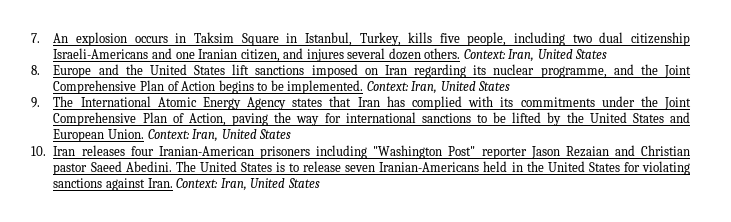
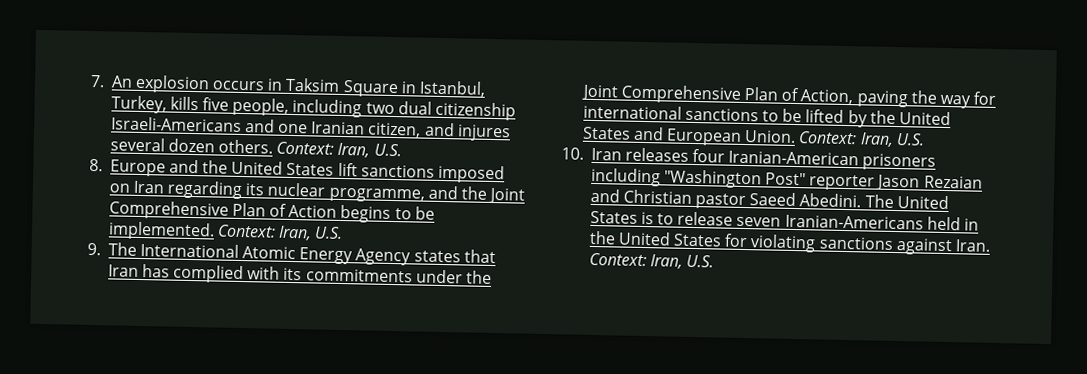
[537,49,608,59] United States -> [373,143,402,157] U.S.
[440,81,511,91] United States -> [314,226,344,240] U.S.
[221,129,292,139] United States -> [895,133,925,146] U.S.
[250,178,320,188] United States -> [686,254,715,268] U.S.

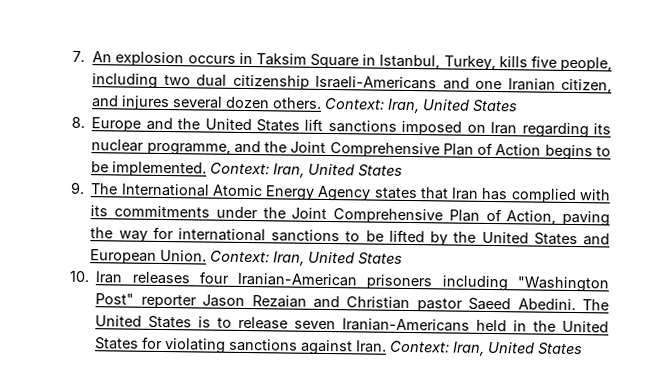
[373,143,402,157] U.S. -> [422,99,519,113] United States
[314,226,344,240] U.S. -> [308,163,404,177] United States
[895,133,925,146] U.S. -> [308,251,404,265] United States
[686,254,715,268] U.S. -> [488,341,584,356] United States

